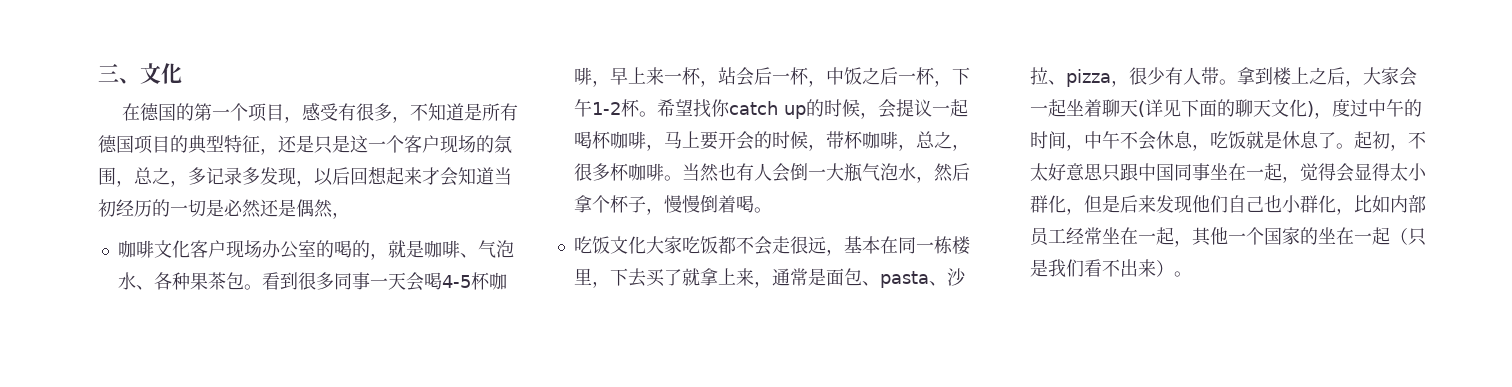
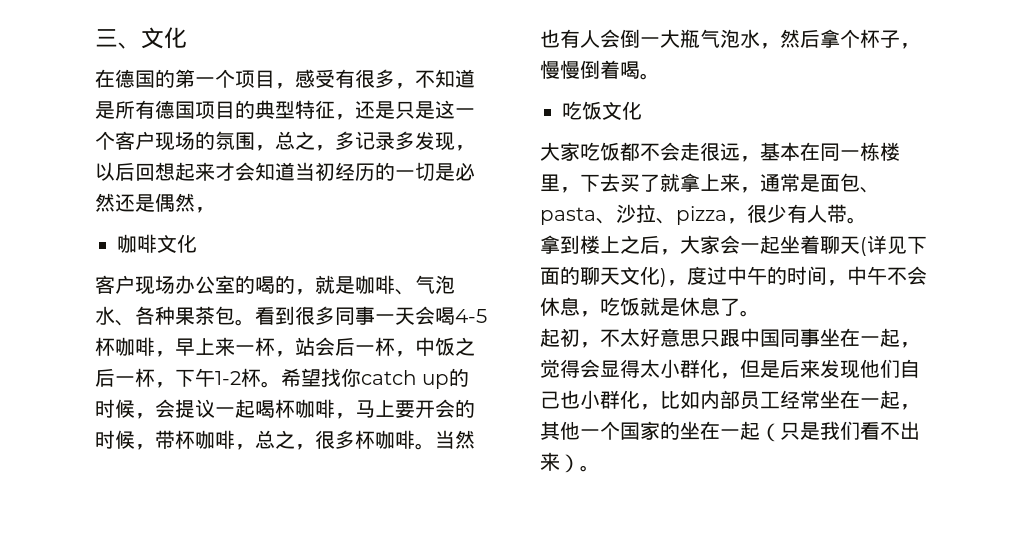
(190, 249) none -> (197, 243) //
(646, 245) none -> (642, 110) //
(1237, 82) none -> (867, 220) //
(1354, 146) none -> (760, 313) //

